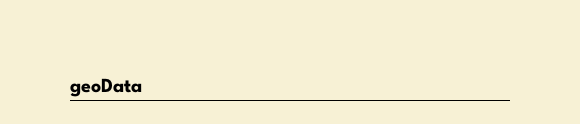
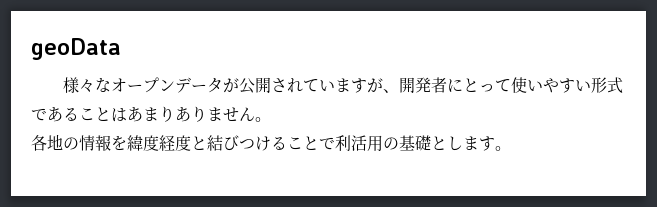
(142, 87) none -> [63,77,624,94] [31,106,271,122] [31,134,511,152] // 様々なオープンデータが公開されていますが、開発者にとって使いやすい形式であることはあまりありません。 // 各地の情報を緯度経度と結びつけることで利活用の基礎とします。

